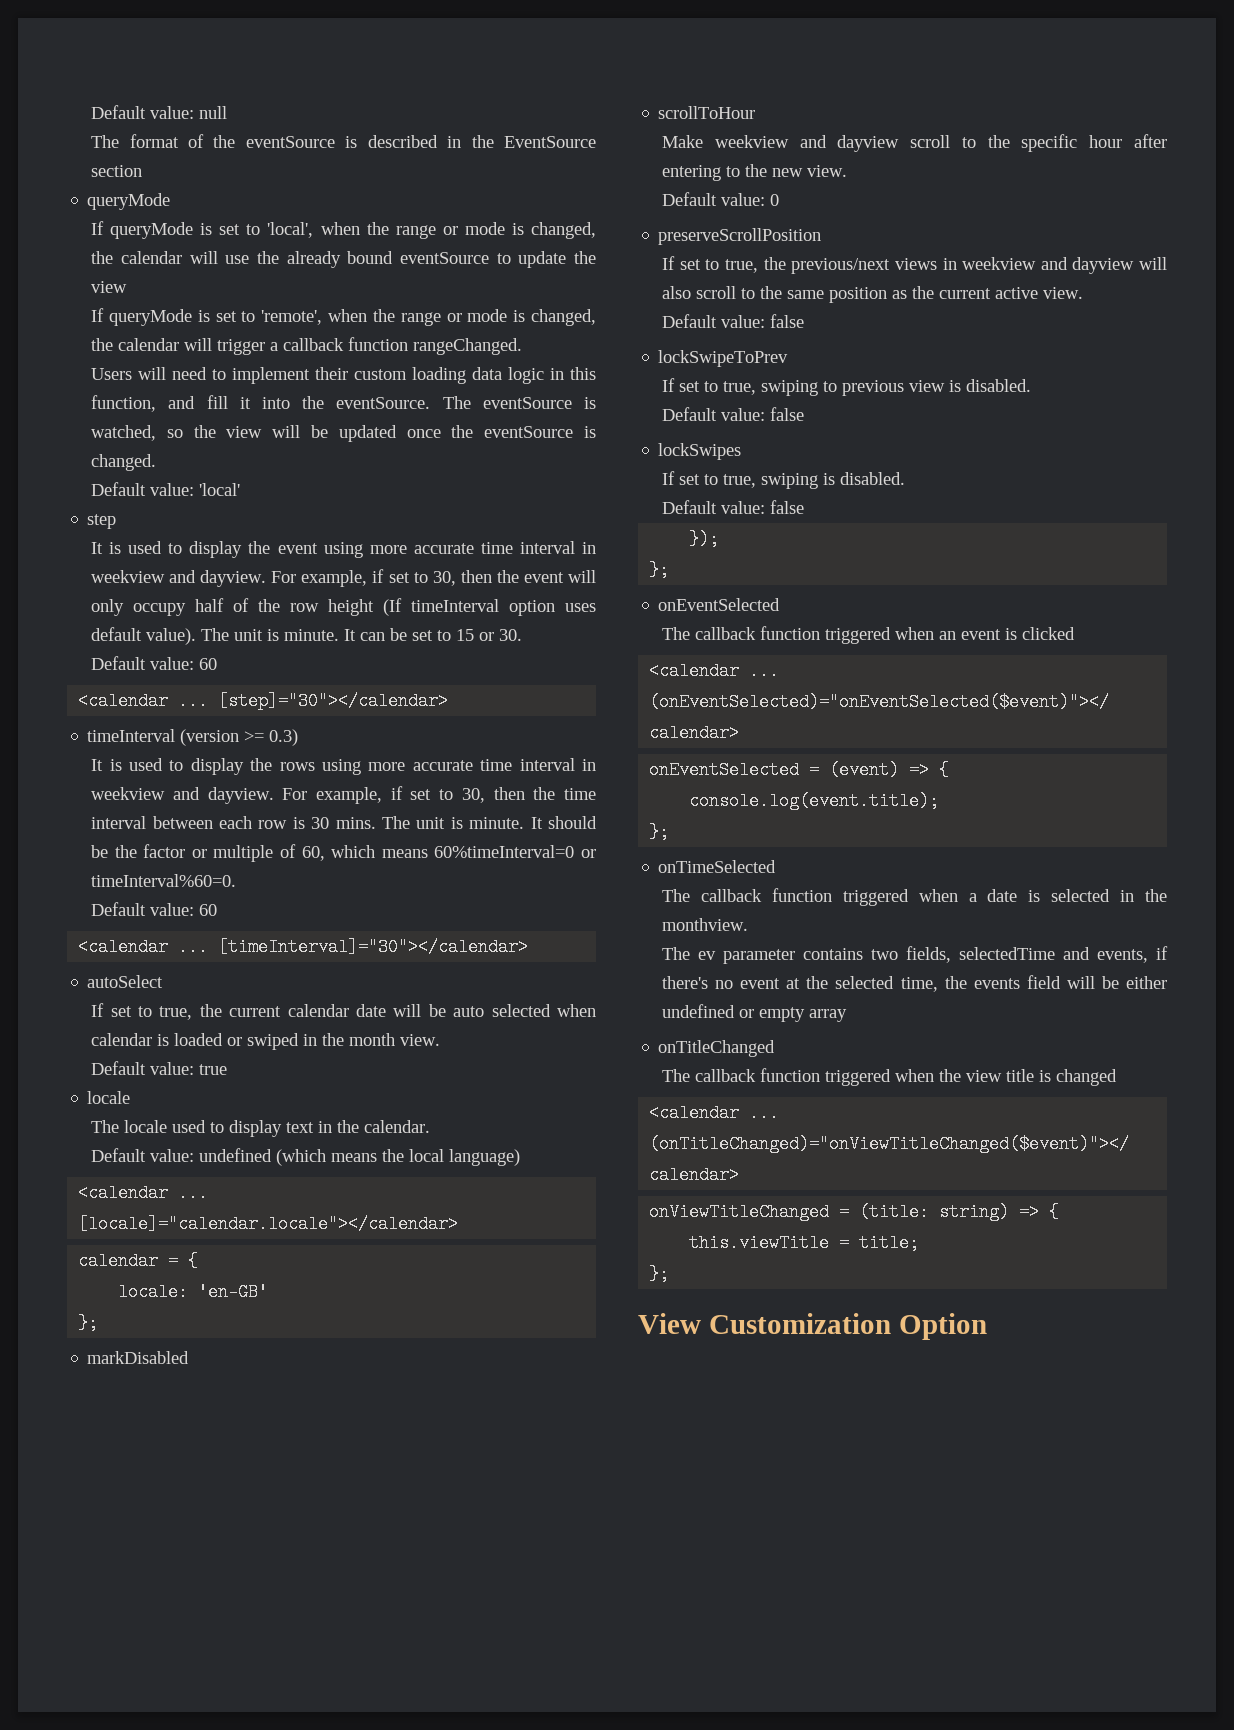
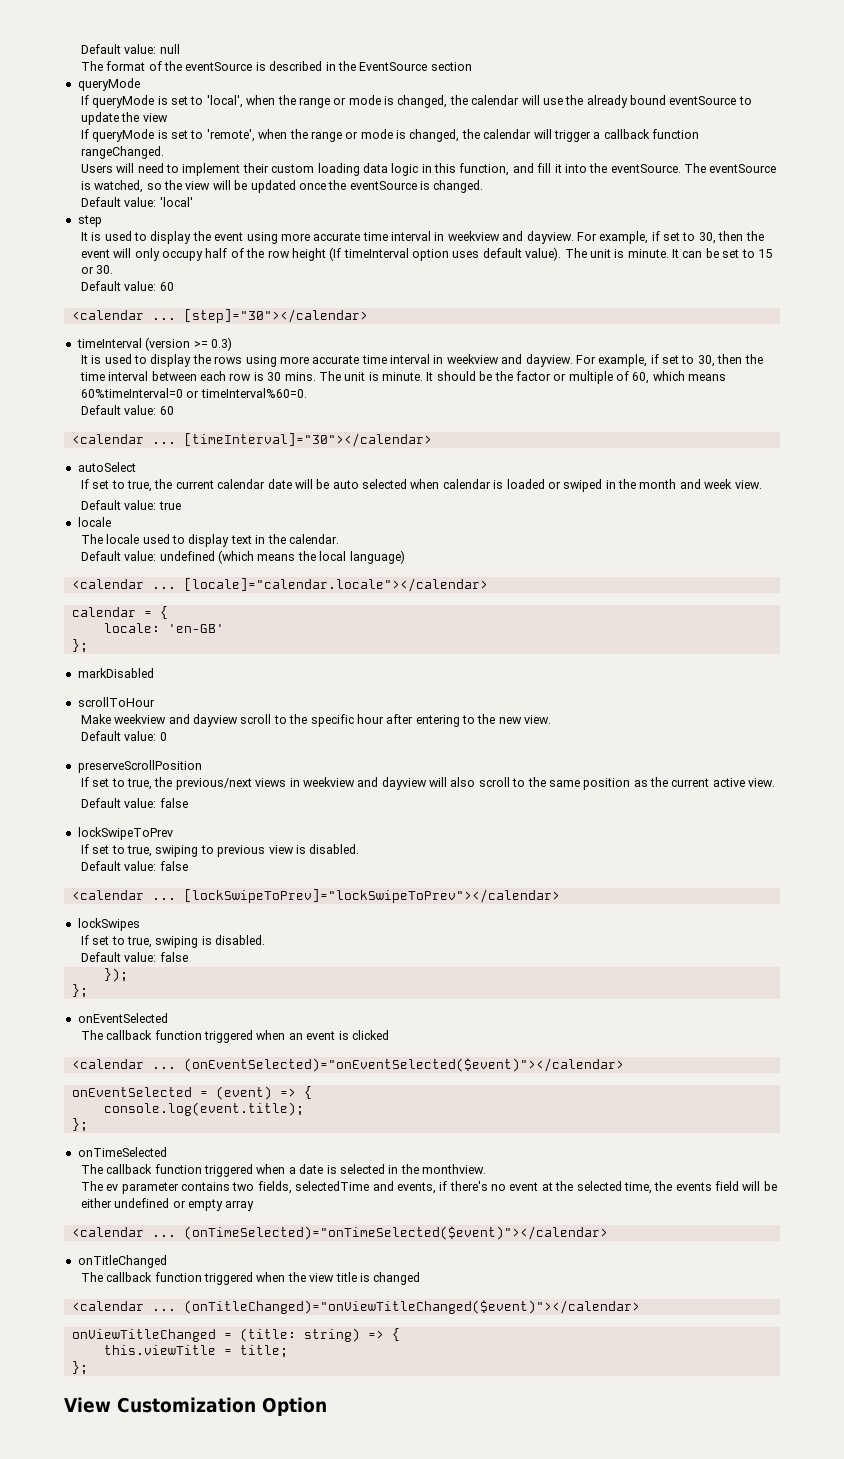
(396, 1039) none -> [679,479,733,489] and week
(805, 414) none -> [71,889,560,903] // <calendar ... [lockSwipeToPrev]="lockSwipeToPrev"></calendar>
(848, 1015) none -> [71,1226,608,1240] // <calendar ... (onTimeSelected)="onTimeSelected($event)"></calendar>

